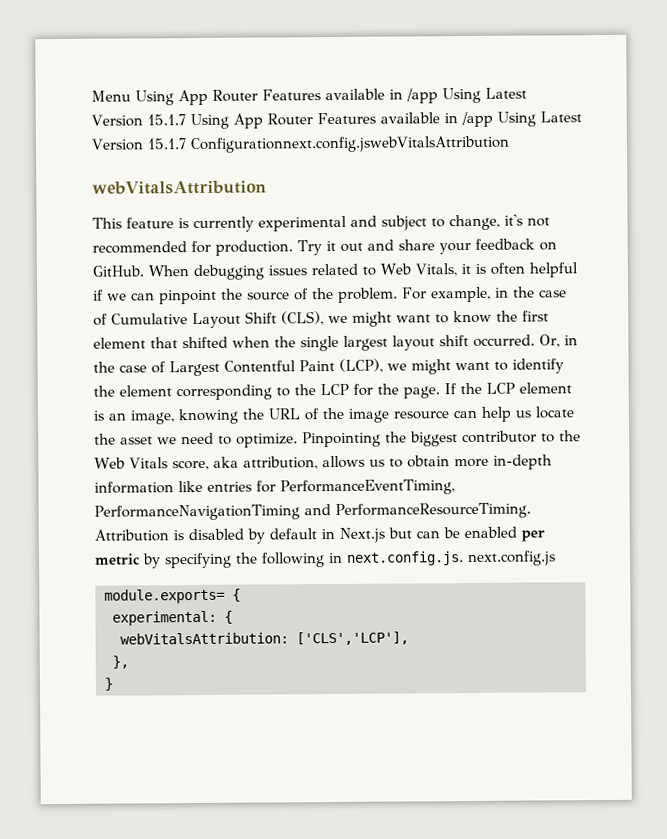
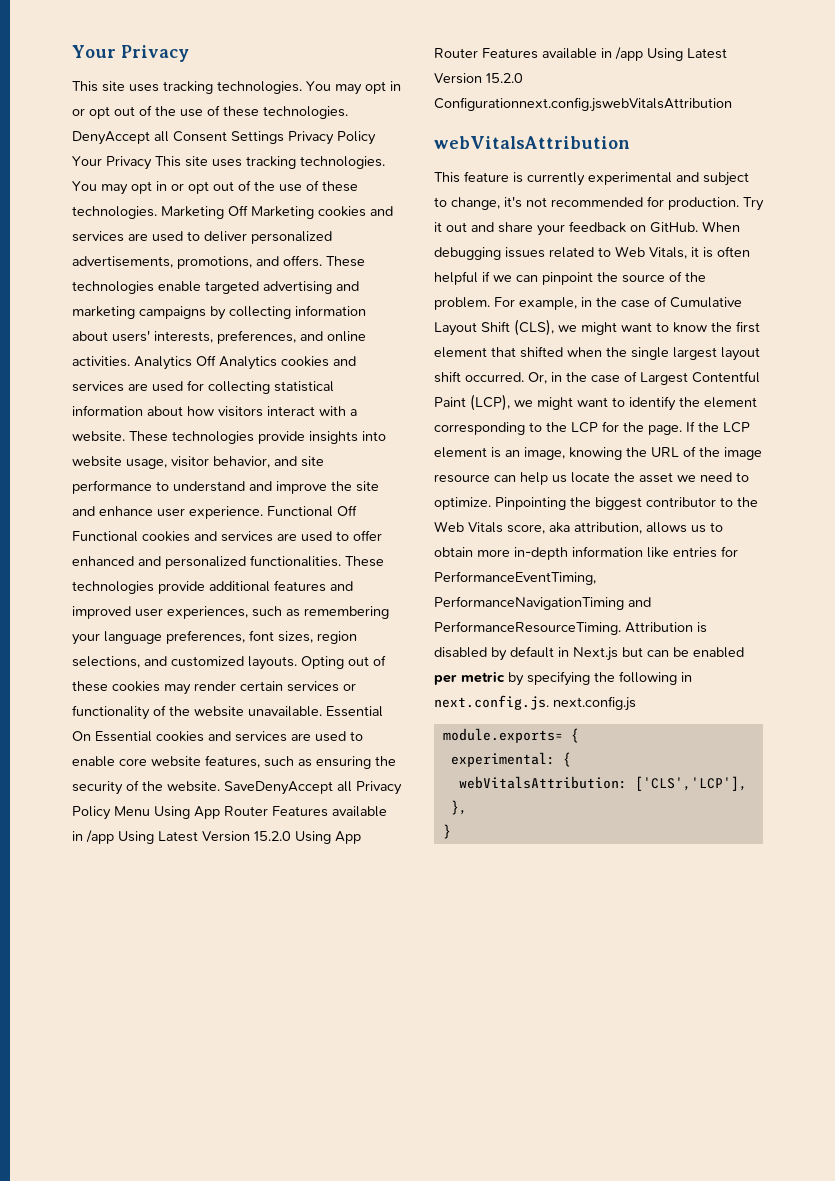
(91, 96) none -> [72,45,189,62] [72,81,401,95] [72,105,348,119] [72,131,376,145] [72,156,385,170] [72,180,358,195] [72,205,393,219] [72,231,332,244] [72,255,365,269] [72,281,359,294] [72,305,366,320] [72,330,366,344] [72,355,356,370] [72,380,334,394] [72,405,357,417] [72,431,386,444] [72,456,324,469] [72,480,379,494] [72,505,357,519] [72,530,382,542] [72,555,384,569] [72,580,353,594] [72,606,389,619] [72,630,357,645] [72,655,386,670] [72,681,356,695] [72,705,383,720] [72,731,363,742] [72,755,396,769] [72,780,402,795] [72,806,111,820] Your Privacy // This site uses tracking technologies. You may opt in or opt out of the use of these technologies. DenyAccept all Consent Settings Privacy Policy Your Privacy This site uses tracking technologies. You may opt in or opt out of the use of these technologies. Marketing Off Marketing cookies and services are used to deliver personalized advertisements, promotions, and offers. These technologies enable targeted advertising and marketing campaigns by collecting information about users' interests, preferences, and online activities. Analytics Off Analytics cookies and services are used for collecting statistical information about how visitors interact with a website. These technologies provide insights into website usage, visitor behavior, and site performance to understand and improve the site and enhance user experience. Functional Off Functional cookies and services are used to offer enhanced and personalized functionalities. These technologies provide additional features and improved user experiences, such as remembering your language preferences, font sizes, region selections, and customized layouts. Opting out of these cookies may render certain services or functionality of the website unavailable. Essential On Essential cookies and services are used to enable core website features, such as ensuring the security of the website. SaveDenyAccept all Privacy Policy
[146,114,186,126] 15.1.7 -> [254,831,291,841] 15.2.0
[146,138,187,150] 15.1.7 -> [486,73,523,83] 15.2.0

